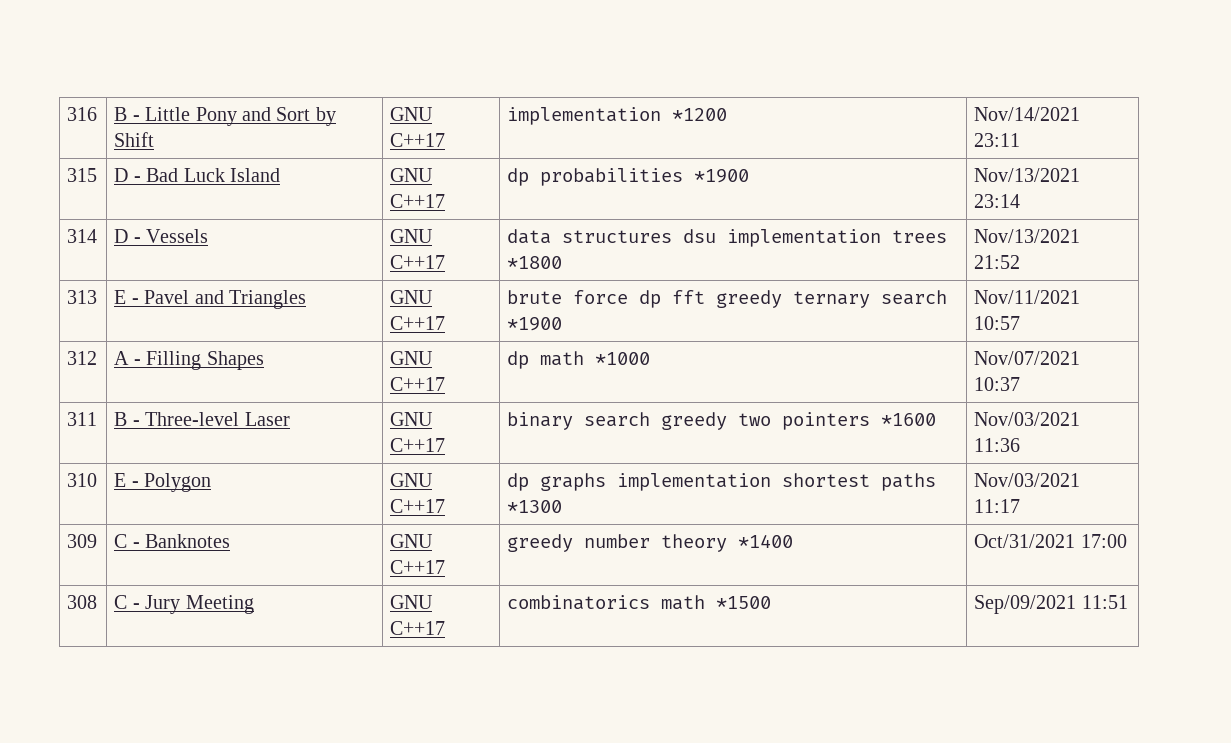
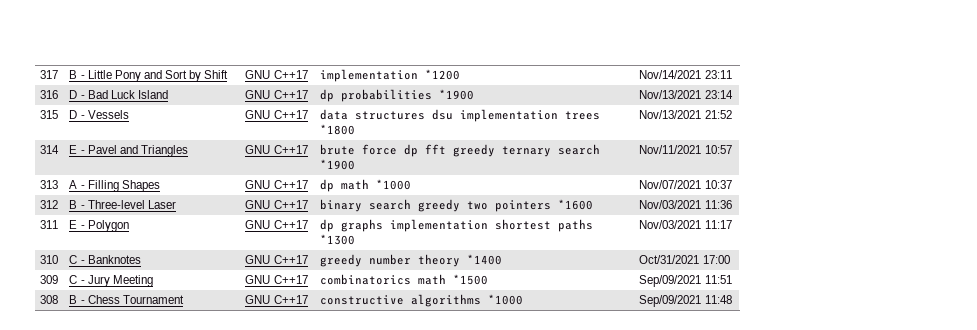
[67,107,98,121] 316 -> [40,70,59,79] 317
[67,168,98,182] 315 -> [40,90,59,99] 316
[67,229,98,243] 314 -> [40,110,59,119] 315
[67,290,98,304] 313 -> [40,145,60,154] 314
[67,351,98,365] 312 -> [40,180,59,189] 313
[67,412,98,426] 311 -> [40,200,59,209] 312
[67,473,98,487] 310 -> [40,220,59,229] 311
[67,534,98,548] 309 -> [40,255,59,264] 310
[67,595,98,609] 308 -> [40,275,59,284] 309
(1128, 602) none -> [40,295,59,304] [69,295,184,304] [245,295,308,304] [320,294,524,307] [639,295,732,307] // 308 | B - Chess Tournament | GNU C++17 | constructive algorithms *1000 | Sep/09/2021 11:48

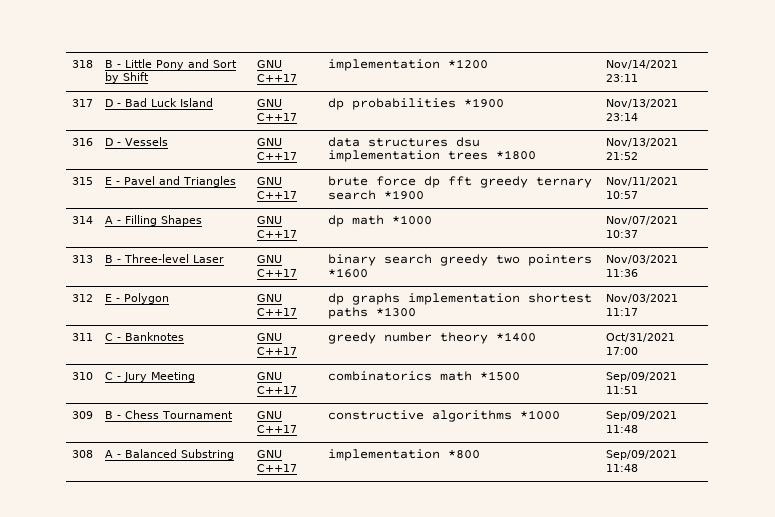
[40,70,59,79] 317 -> [71,60,93,68] 318
[40,90,59,99] 316 -> [71,99,93,107] 317
[40,110,59,119] 315 -> [71,138,93,146] 316
[40,145,60,154] 314 -> [71,177,93,185] 315
[40,180,59,189] 313 -> [71,216,93,224] 314
[40,200,59,209] 312 -> [71,255,93,263] 313
[40,220,59,229] 311 -> [71,294,93,302] 312
[40,255,59,264] 310 -> [71,333,93,341] 311
[40,275,59,284] 309 -> [71,372,93,380] 310
[40,295,59,304] 308 -> [71,411,93,419] 309
(732, 299) none -> [71,450,93,458] [104,449,234,460] [256,450,282,458] [256,464,297,472] [327,449,480,461] [605,450,677,460] [605,464,638,472] // 308 | A - Balanced Substring | GNU C++17 | implementation *800 | Sep/09/2021 11:48

